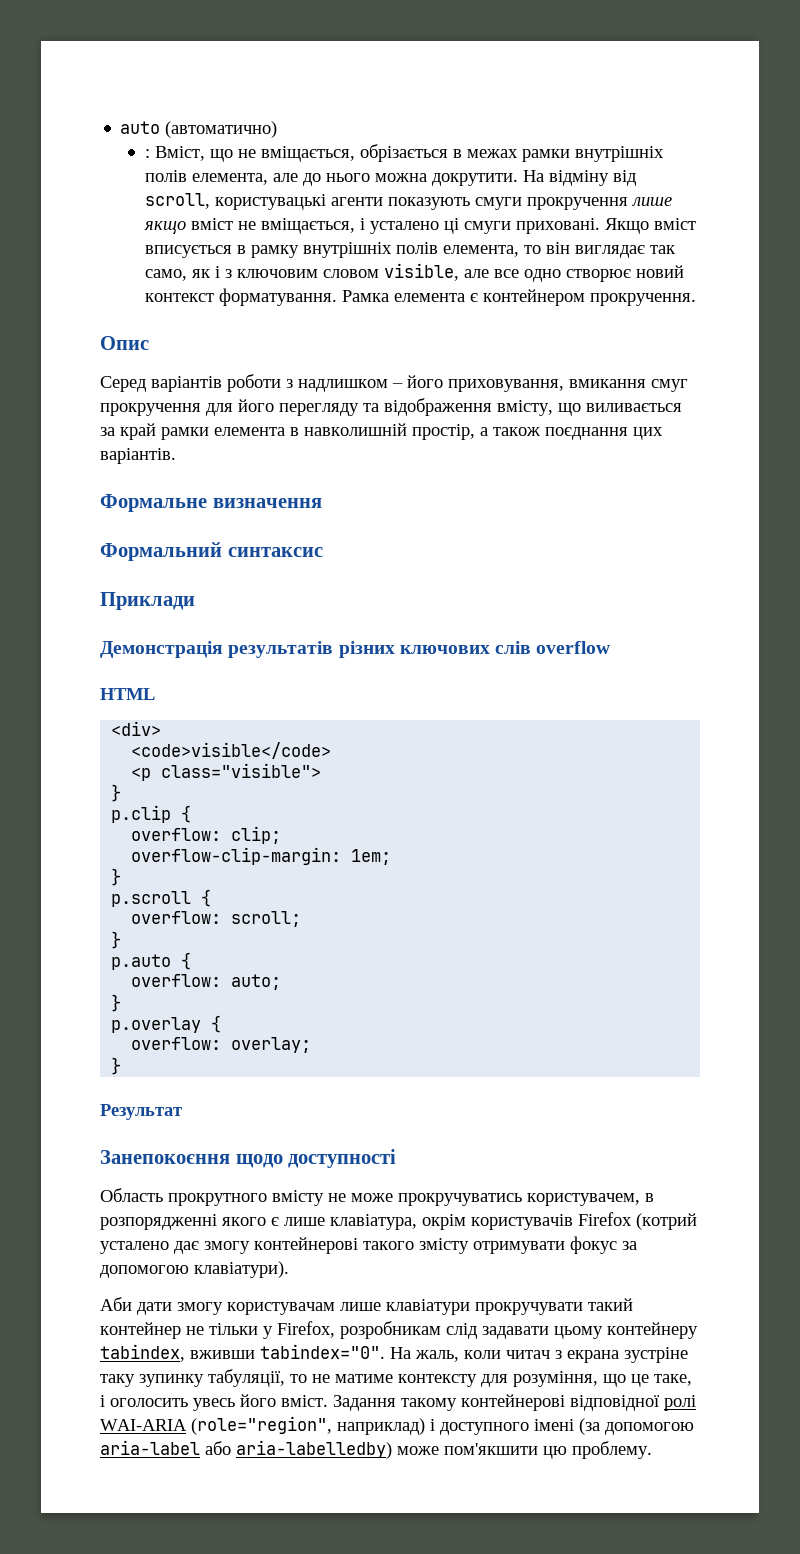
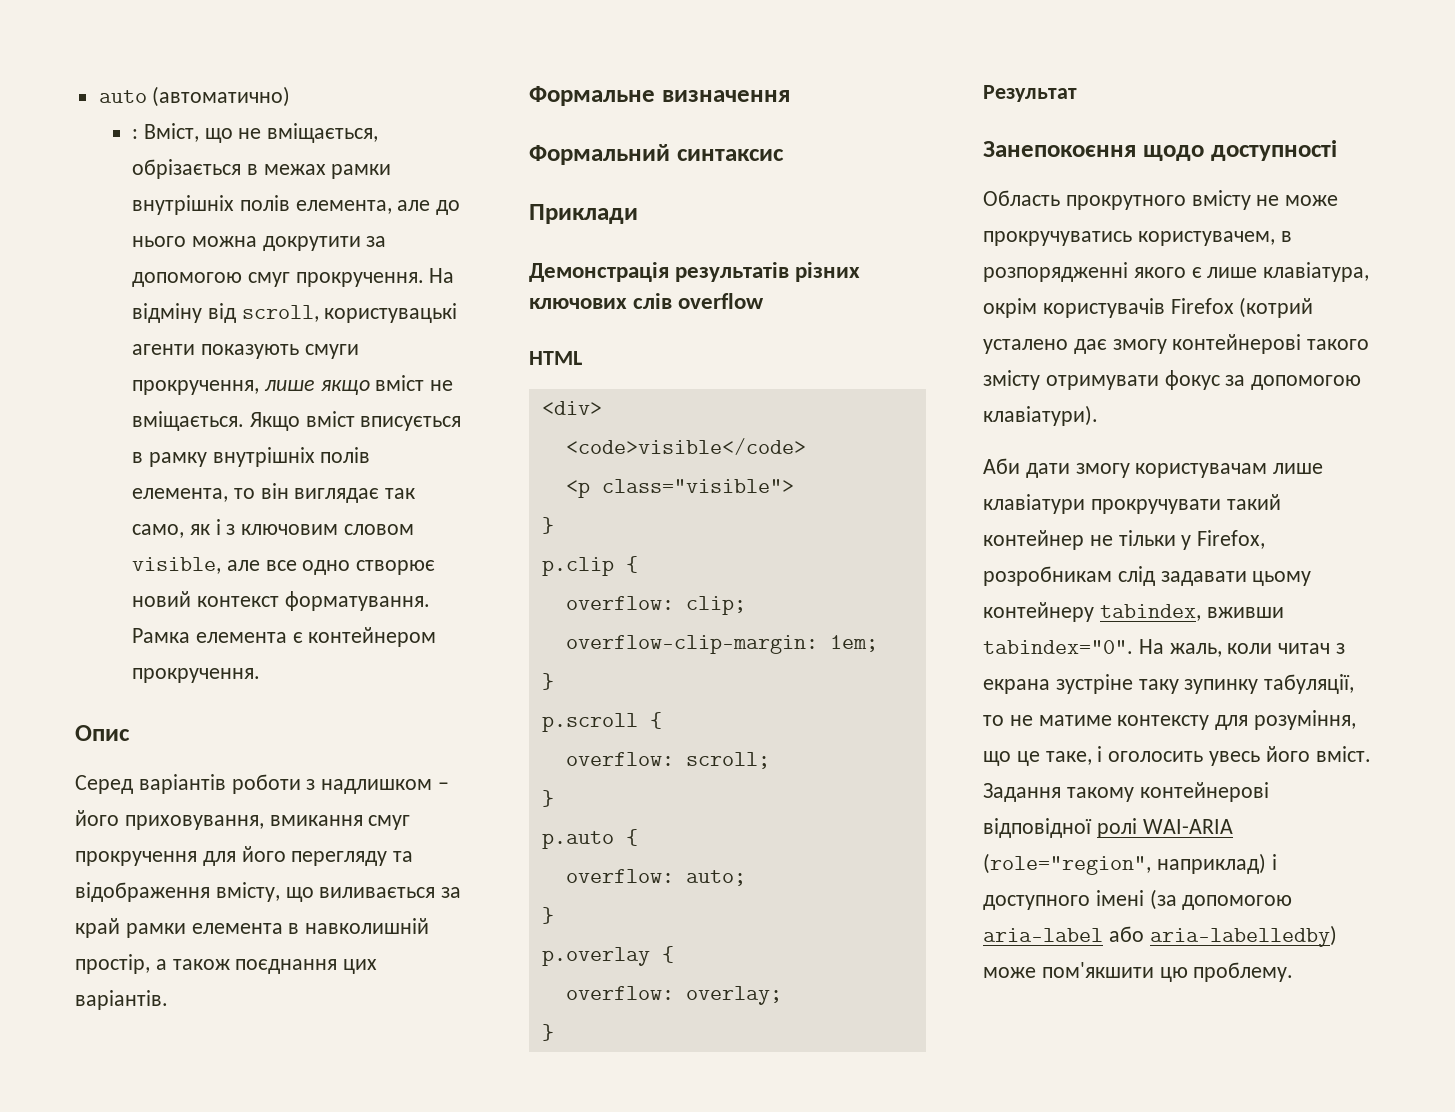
[431,173,518,186] докрутити. -> [262,236,387,251] [131,272,424,287] докрутити за допомогою смуг прокручення.
[526,197,628,210] прокручення -> [131,380,259,395] прокручення,
[260,218,600,234] вміщається, і усталено ці смуги приховані. -> [131,411,244,431] вміщається.

